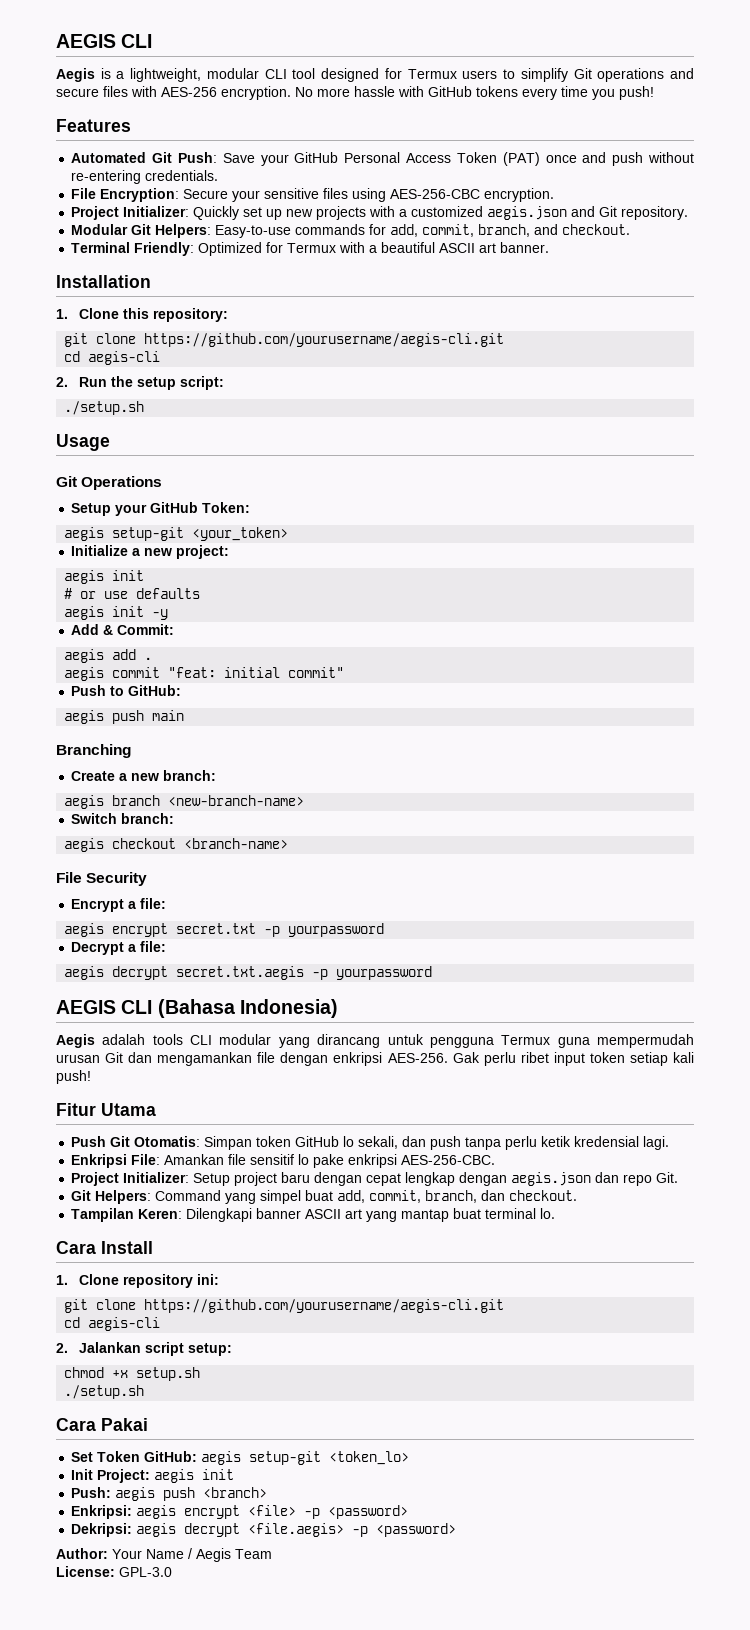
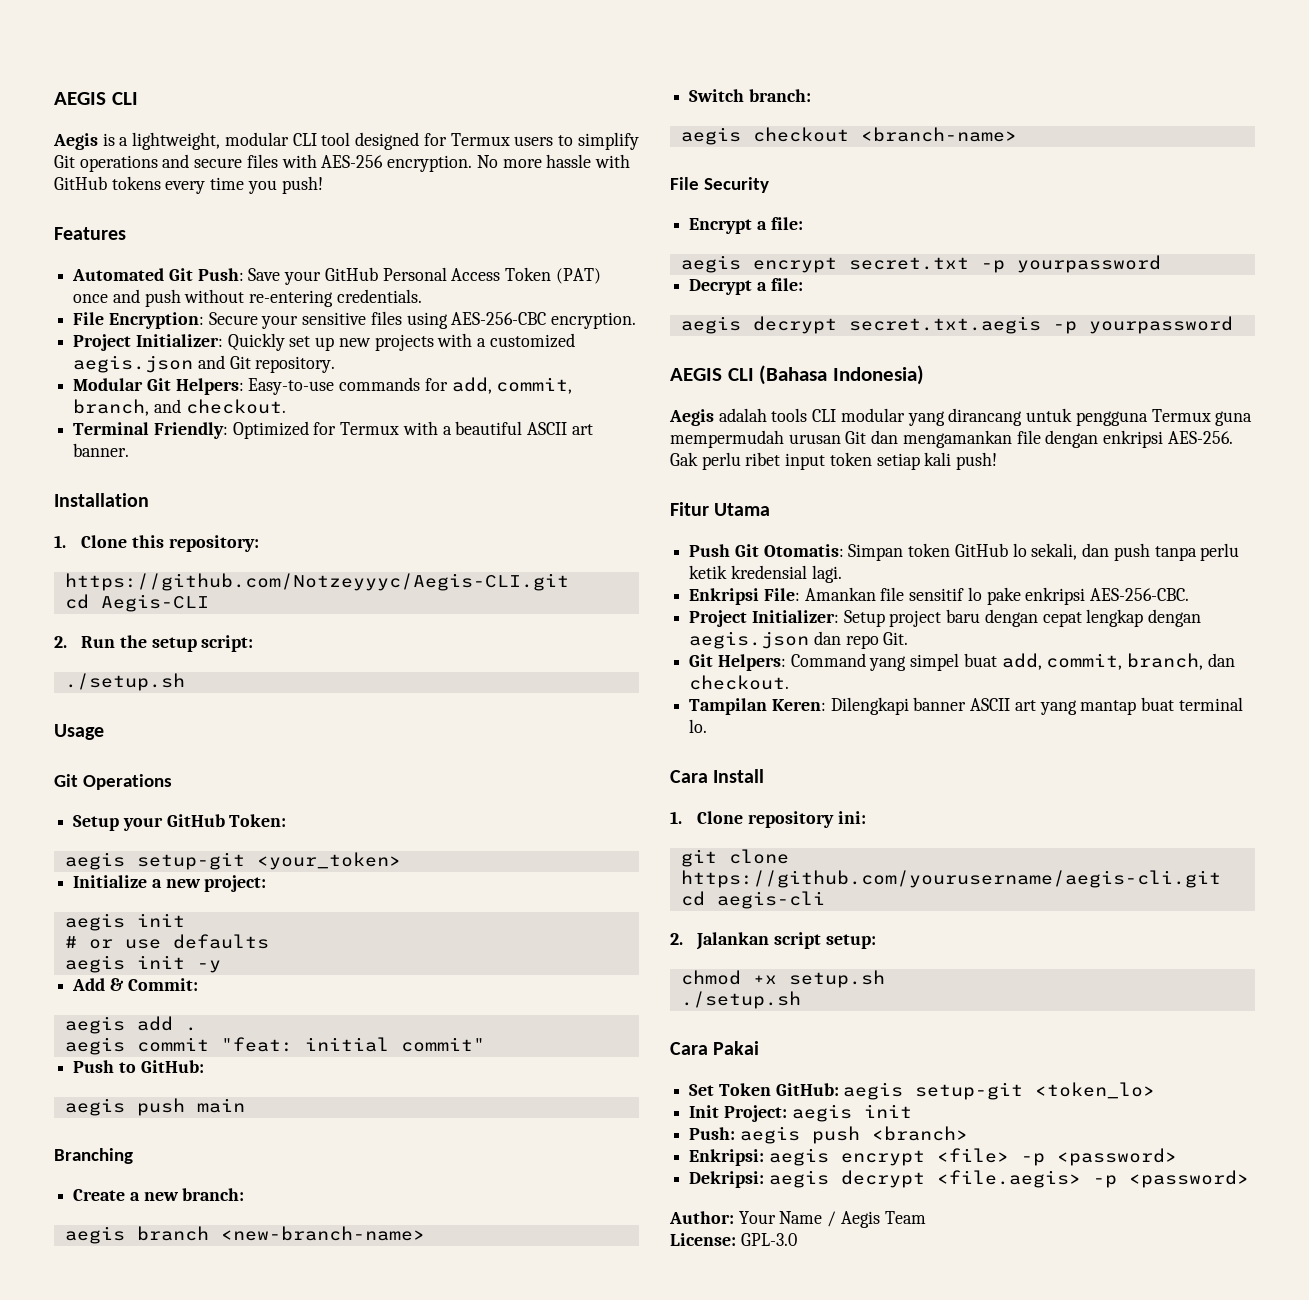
[64,333,505,347] [64,351,161,365] git clone https://github.com/yourusername/aegis-cli.git // cd aegis-cli -> [64,573,569,591] [64,594,209,612] https://github.com/Notzeyyyc/Aegis-CLI.git // cd Aegis-CLI

